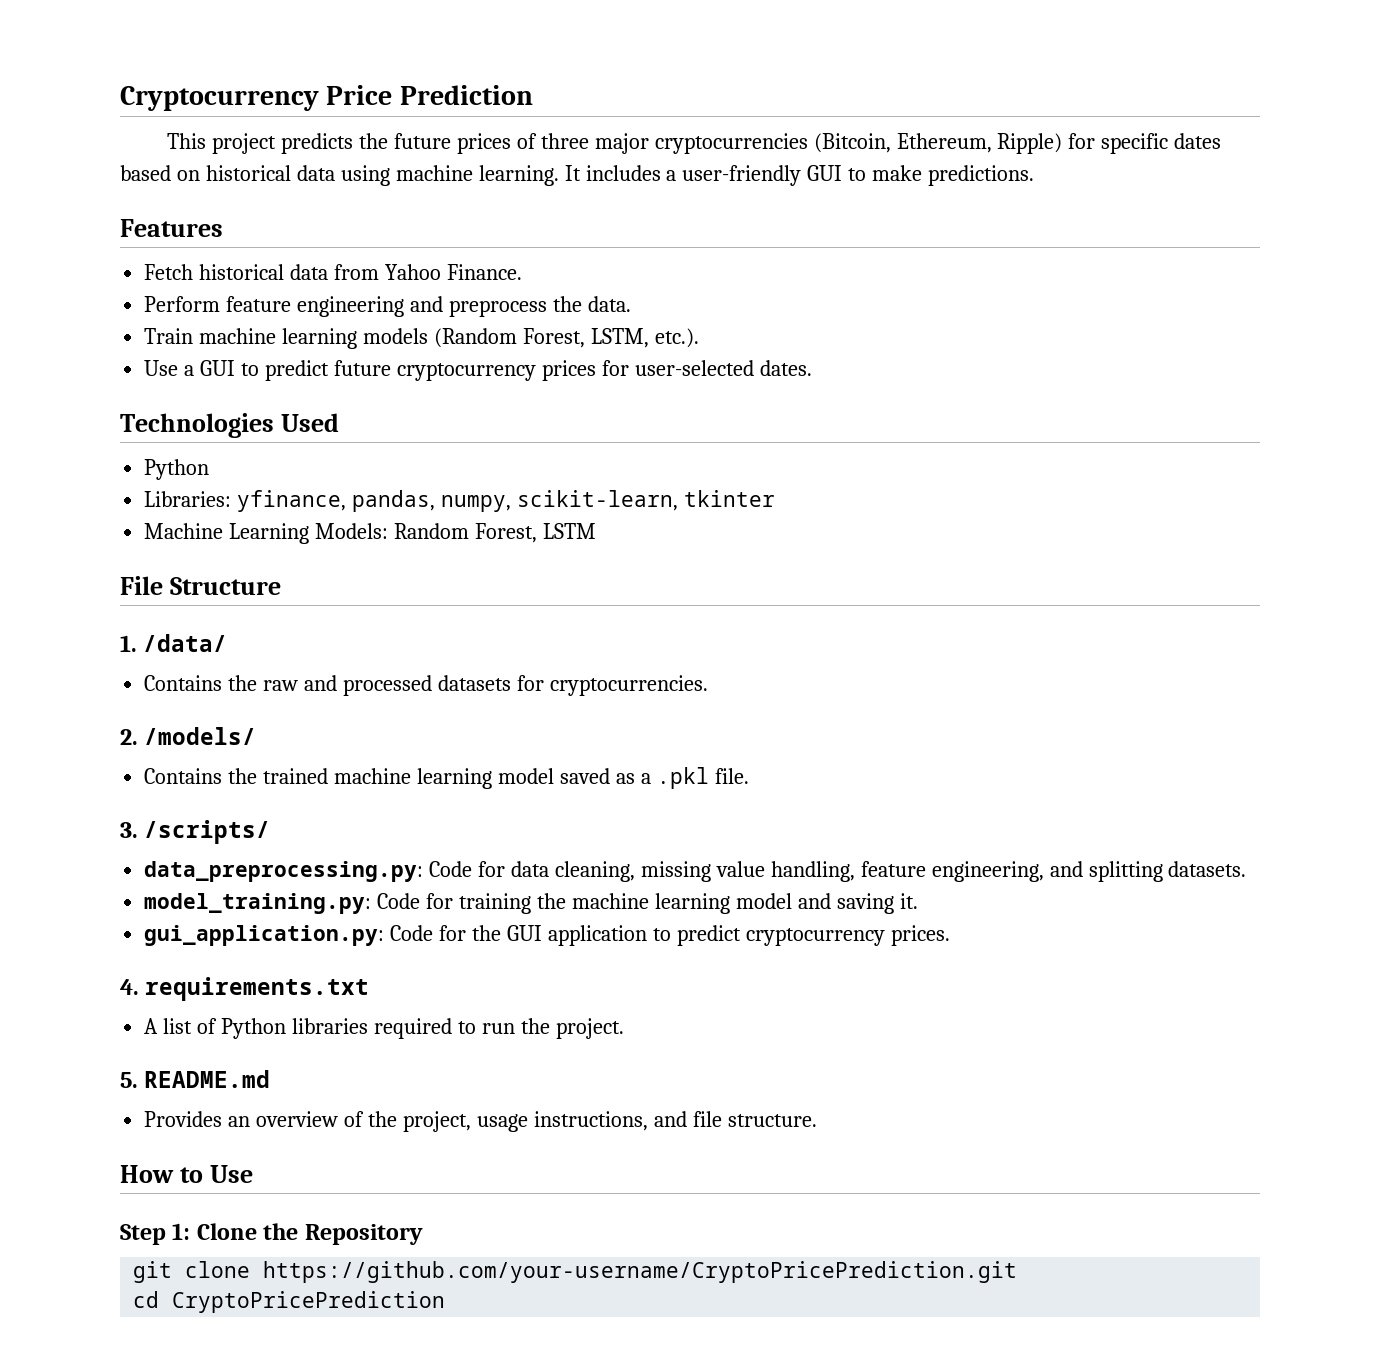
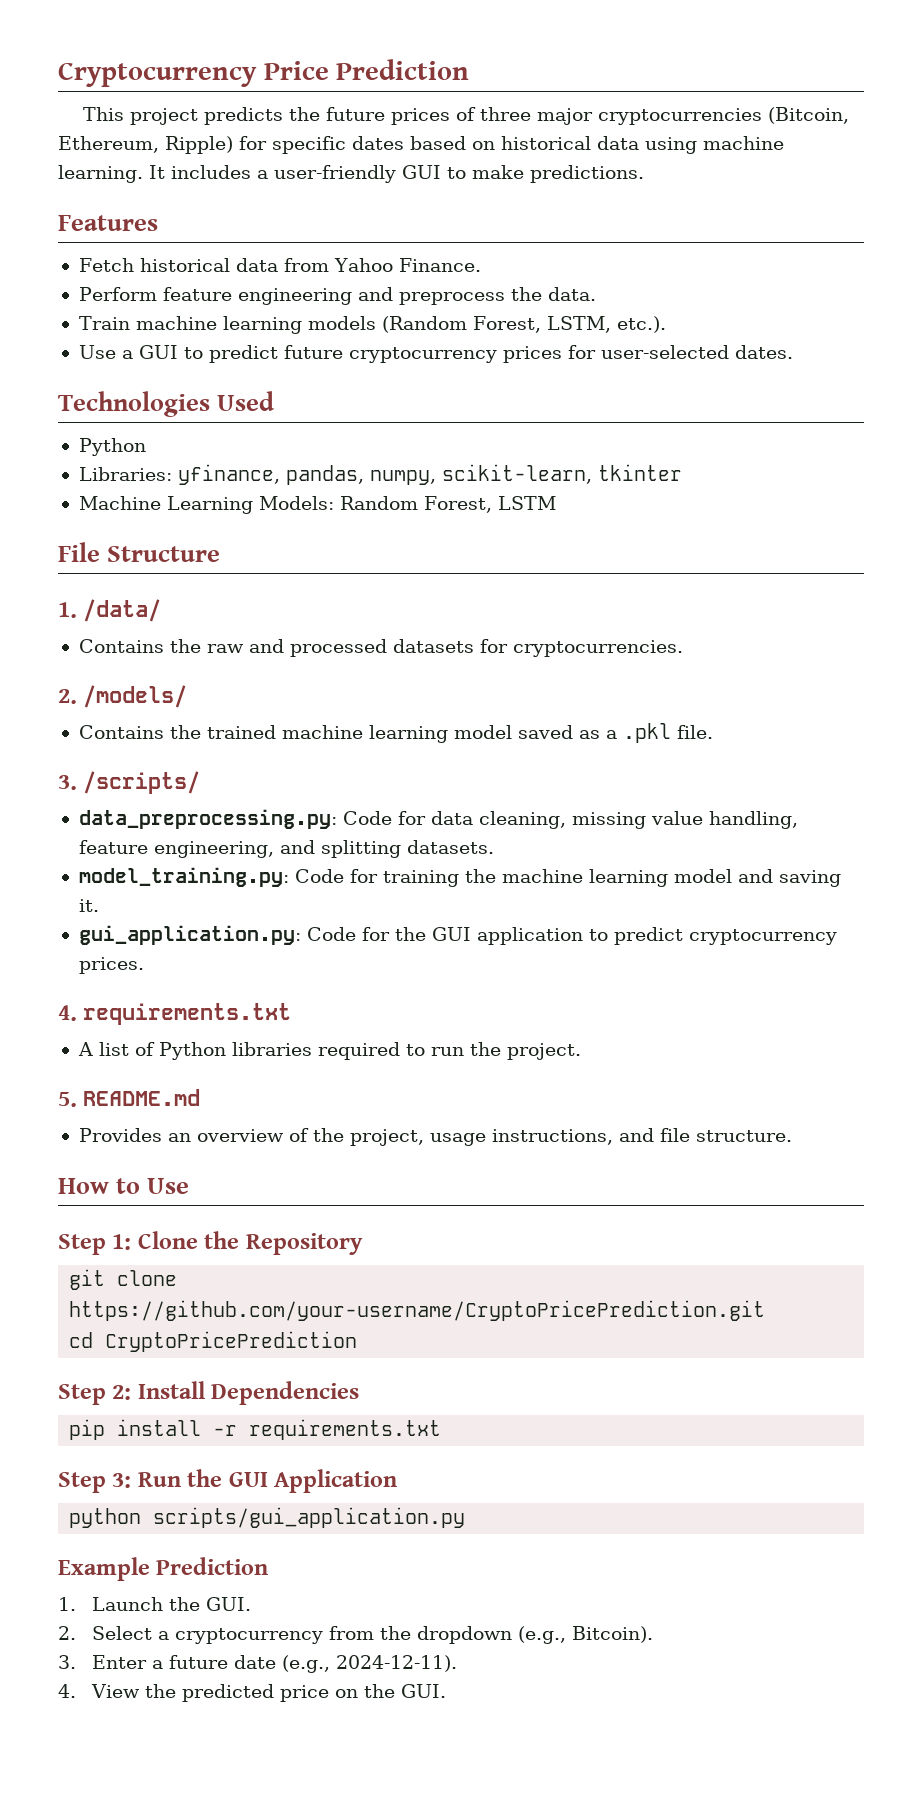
(446, 1302) none -> [58,1381,360,1405] [69,1419,442,1440] [58,1469,398,1493] [69,1507,466,1528] [58,1557,269,1581] [58,1597,252,1611] [58,1626,654,1644] [58,1655,458,1673] [58,1684,447,1702] // Step 2: Install Dependencies // pip install -r requirements.txt // Step 3: Run the GUI Application // python scripts/gui_application.py // Example Prediction // 1. Launch the GUI. // 2. Select a cryptocurrency from the dropdown (e.g., Bitcoin). // 3. Enter a future date (e.g., 2024-12-11). // 4. View the predicted price on the GUI.

